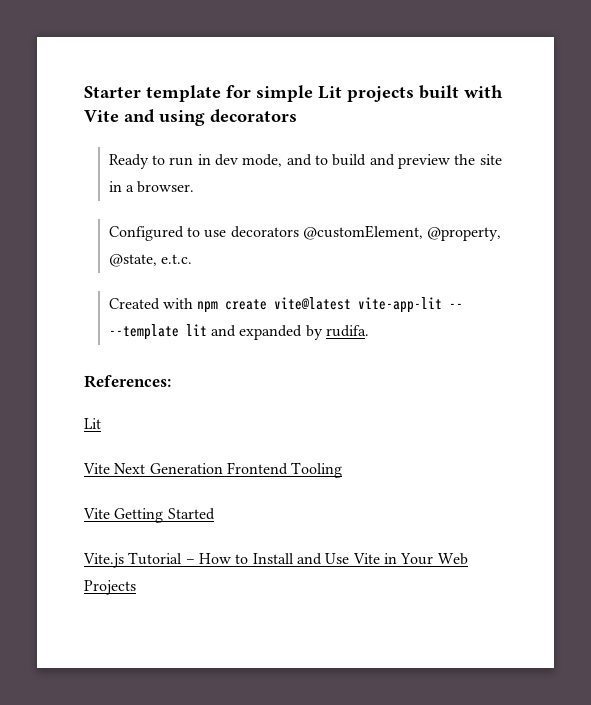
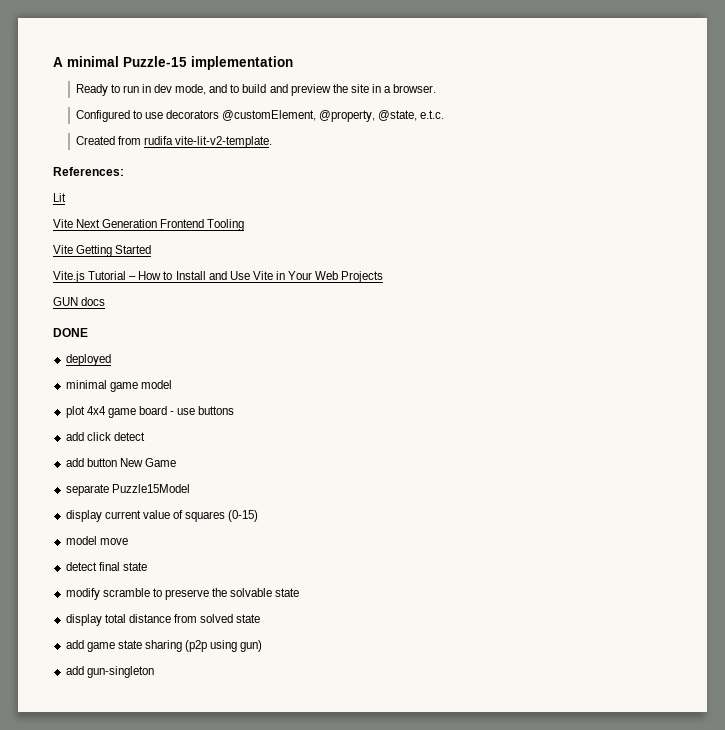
[84,85,503,102] [84,109,297,126] Starter template for simple Lit projects built with Vite and using decorators -> [53,56,293,70] A minimal Puzzle-15 implementation
[163,297,464,313] [108,324,370,340] with npm create vite@latest vite-app-lit -- --template lit and expanded by rudifa. -> [117,136,272,148] from rudifa vite-lit-v2-template.
(136, 587) none -> [53,297,106,306] [53,328,88,337] [65,354,111,366] [65,380,172,392] [65,406,235,418] [65,432,145,441] [65,458,176,467] [65,484,190,496] [65,510,259,522] [65,536,128,545] [65,562,147,571] [65,588,300,600] [65,614,261,626] [65,640,263,652] [65,666,154,678] // GUN docs // DONE // deployed // minimal game model // plot 4x4 game board - use buttons // add click detect // add button New Game // separate Puzzle15Model // display current value of squares (0-15) // model move // detect final state // modify scramble to preserve the solvable state // display total distance from solved state // add game state sharing (p2p using gun) // add gun-singleton

